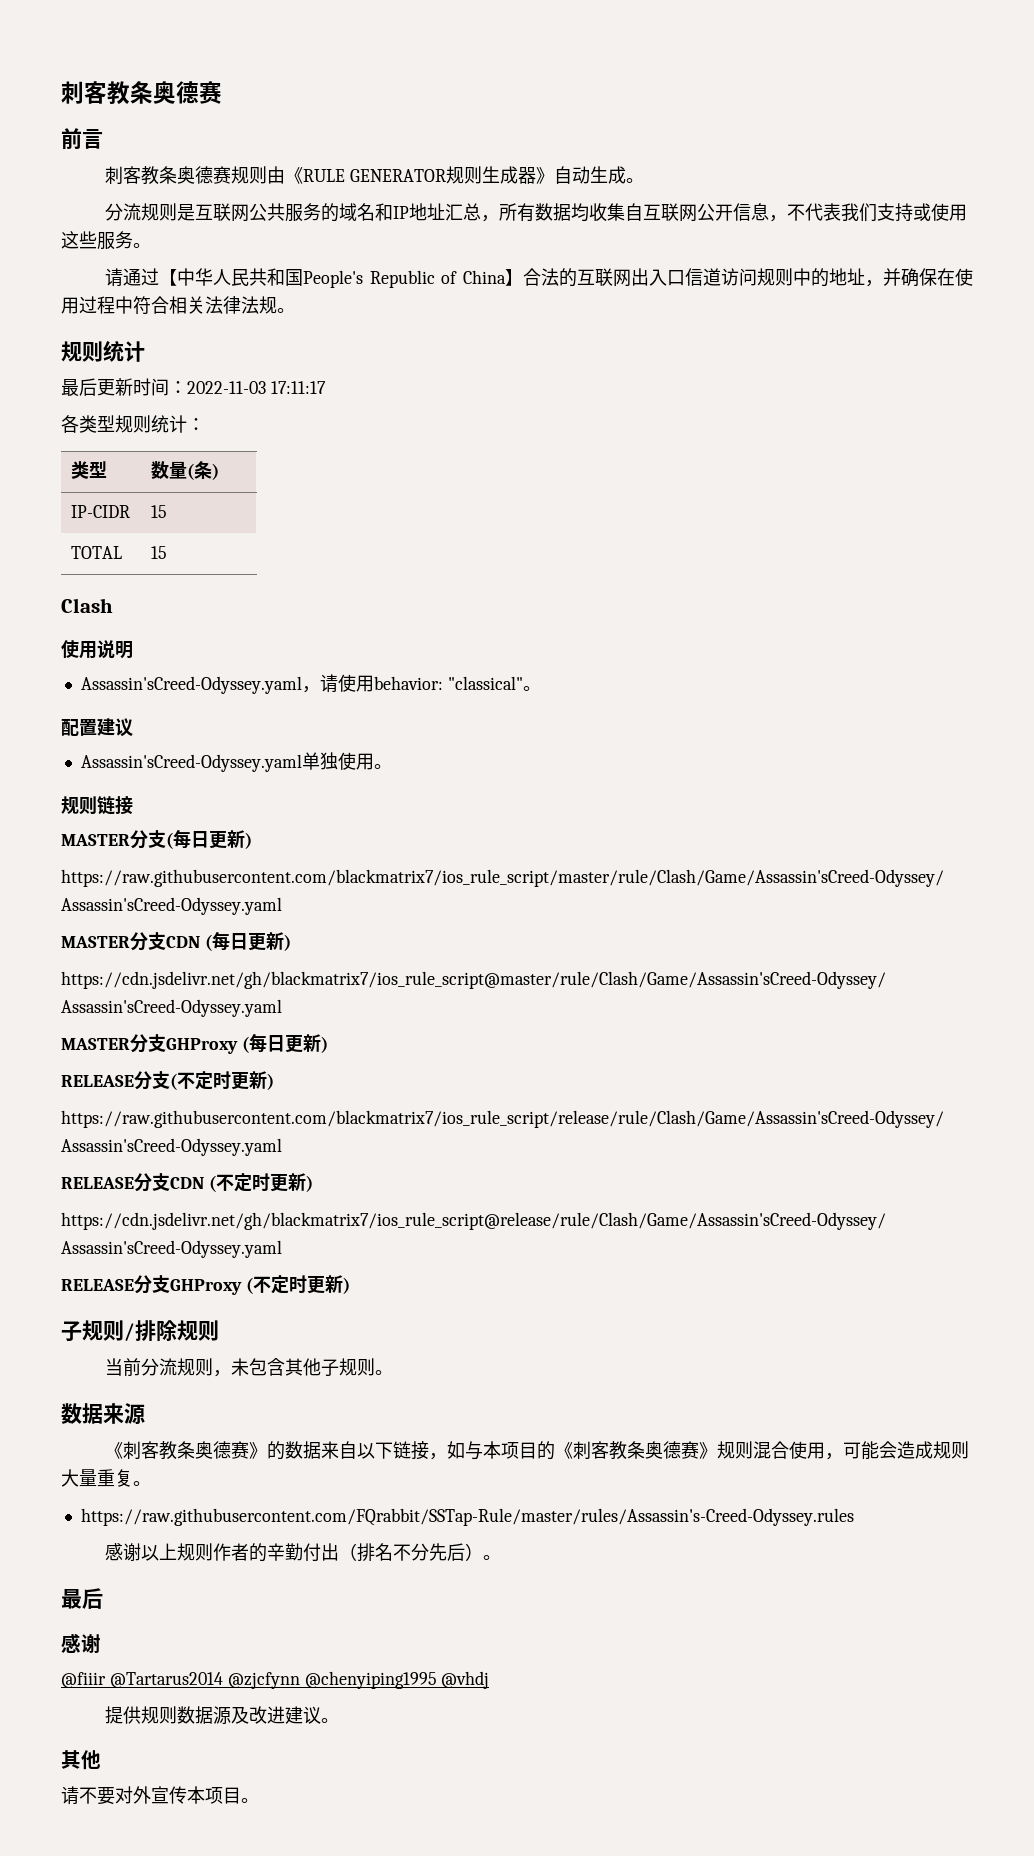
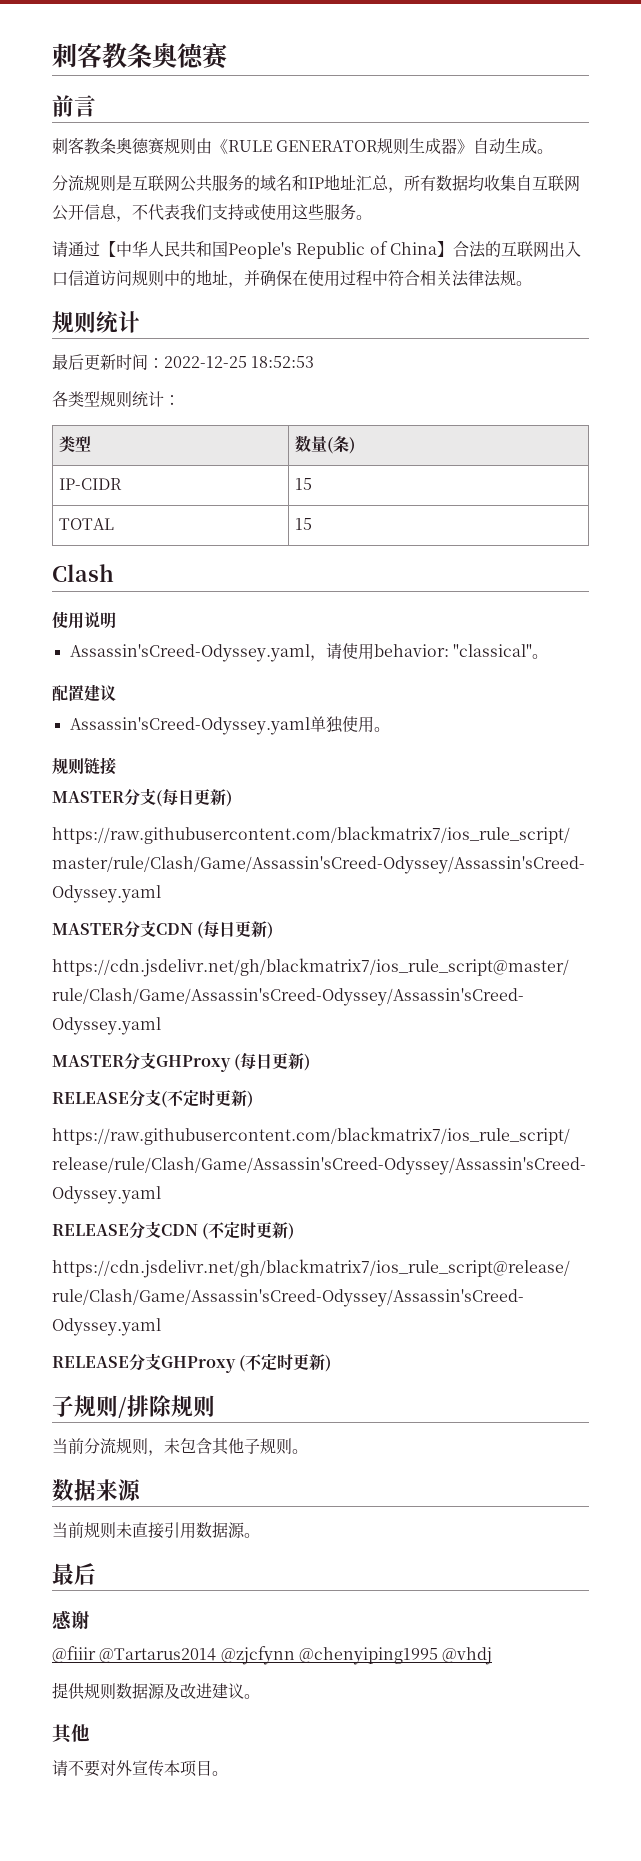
[187,381,326,394] 2022-11-03 17:11:17 -> [164,356,315,368] 2022-12-25 18:52:53
[104,1441,969,1460] [61,1469,151,1487] [80,1508,854,1526] [104,1543,483,1562] 《刺客教条奥德赛》的数据来自以下链接，如与本项目的《刺客教条奥德赛》规则混合使用，可能会造成规则大量重复。 // https://raw.githubusercontent.com/FQrabbit/SSTap-Rule/master/rules/Assassin's-Creed-Odyssey.rules // 感谢以上规则作者的辛勤付出（排名不分先后） -> [52,1522,245,1539] 当前规则未直接引用数据源

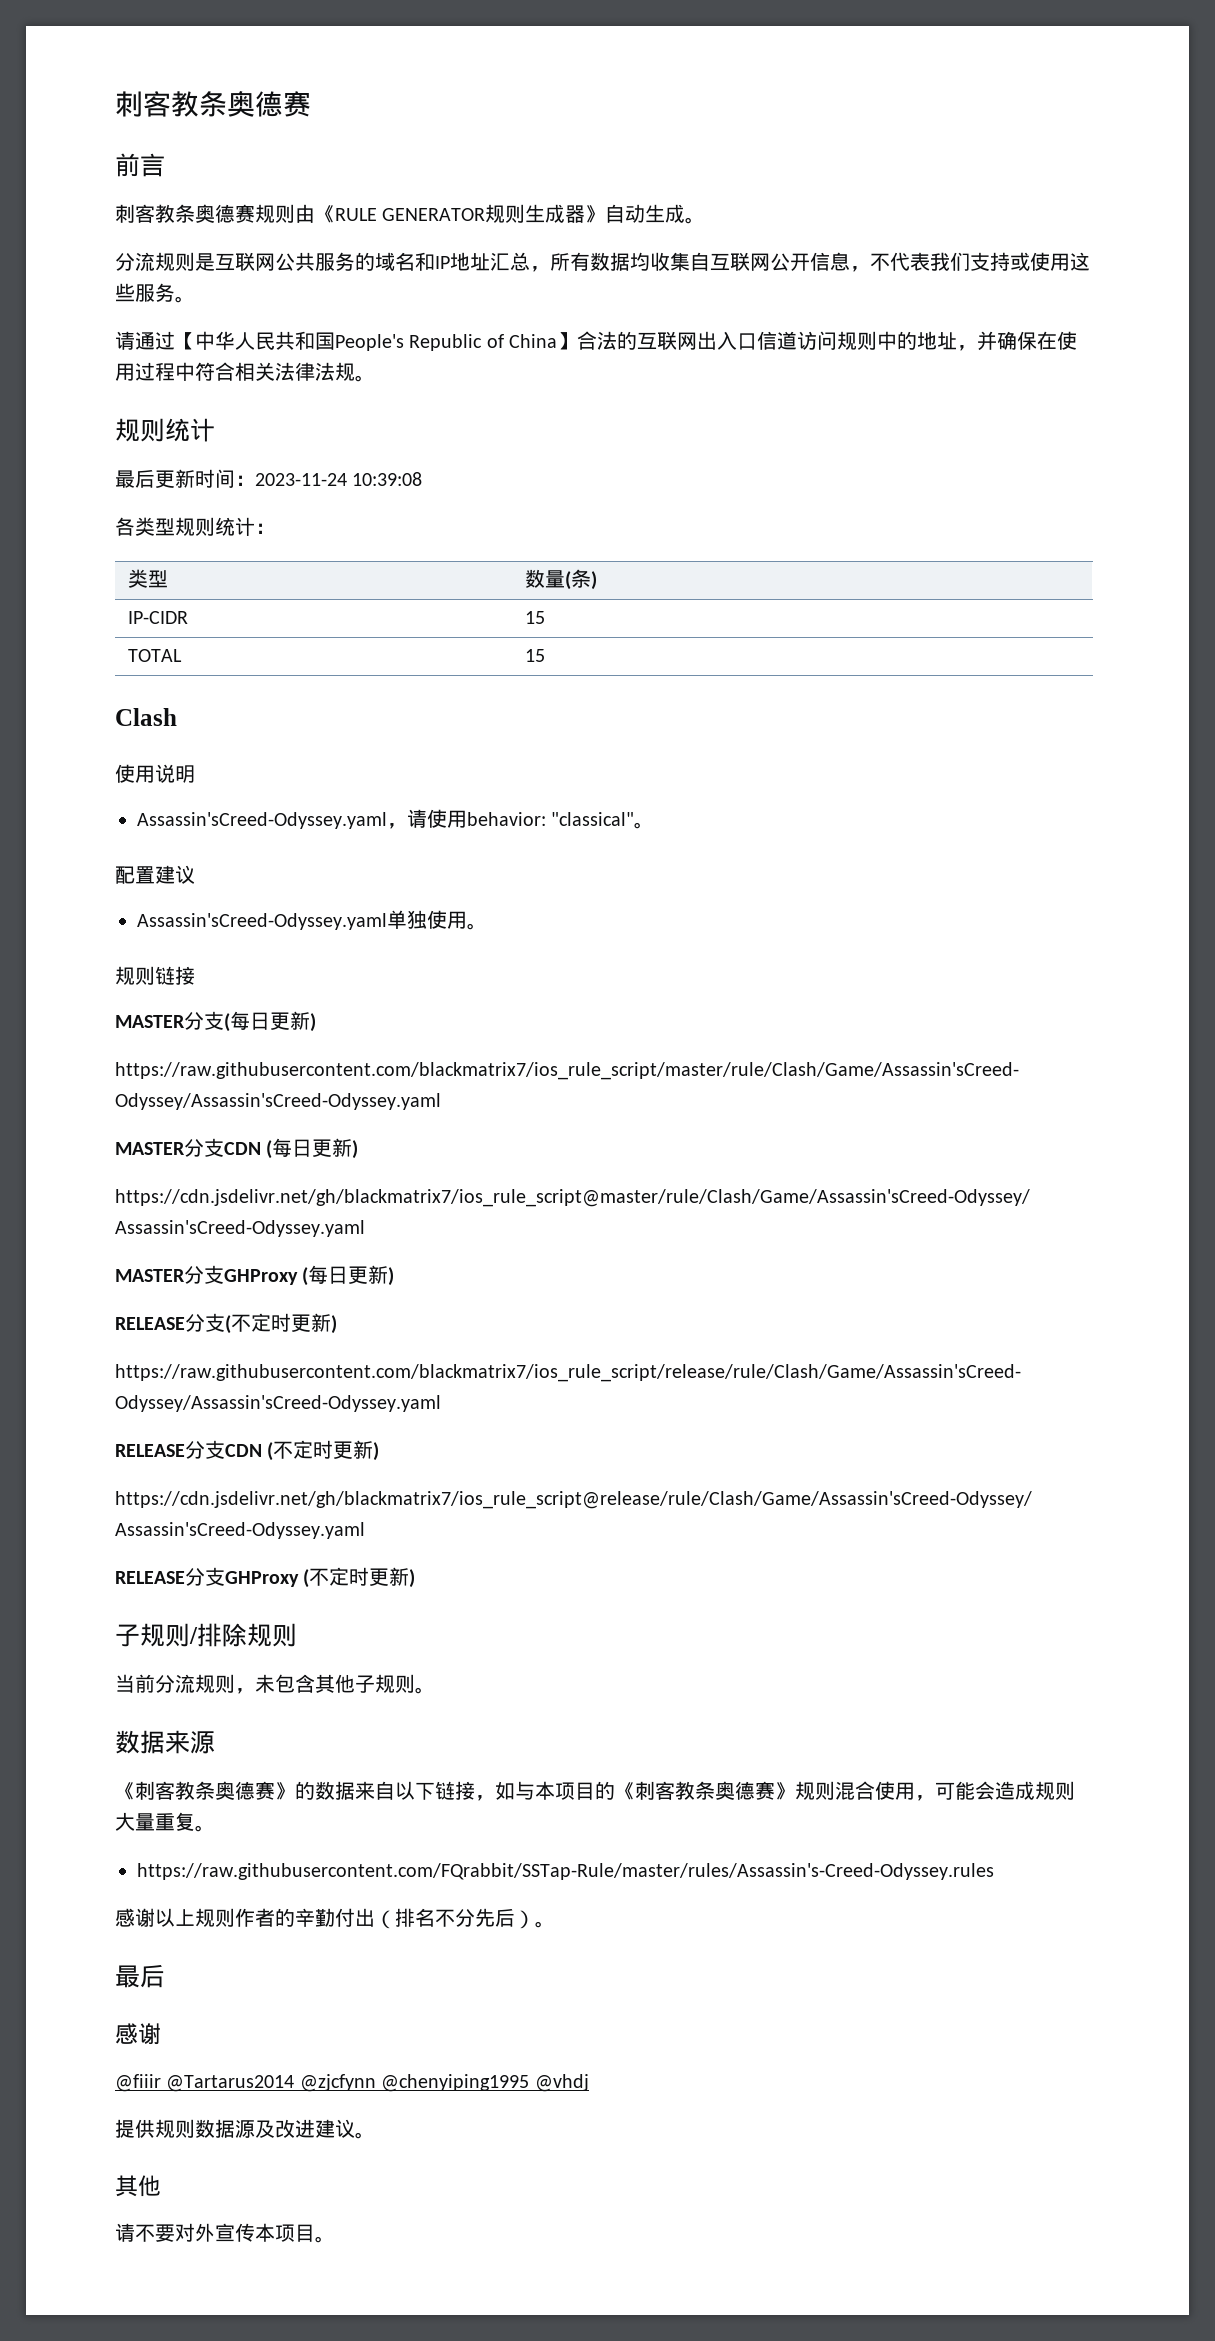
[164,356,315,368] 2022-12-25 18:52:53 -> [255,472,423,486] 2023-11-24 10:39:08
[52,1522,245,1539] 当前规则未直接引用数据源 -> [115,1781,1075,1801] [115,1812,215,1832] [137,1863,994,1880] [115,1908,535,1929] 《刺客教条奥德赛》的数据来自以下链接，如与本项目的《刺客教条奥德赛》规则混合使用，可能会造成规则大量重复。 // https://raw.githubusercontent.com/FQrabbit/SSTap-Rule/master/rules/Assassin's-Creed-Odyssey.rules // 感谢以上规则作者的辛勤付出（排名不分先后）

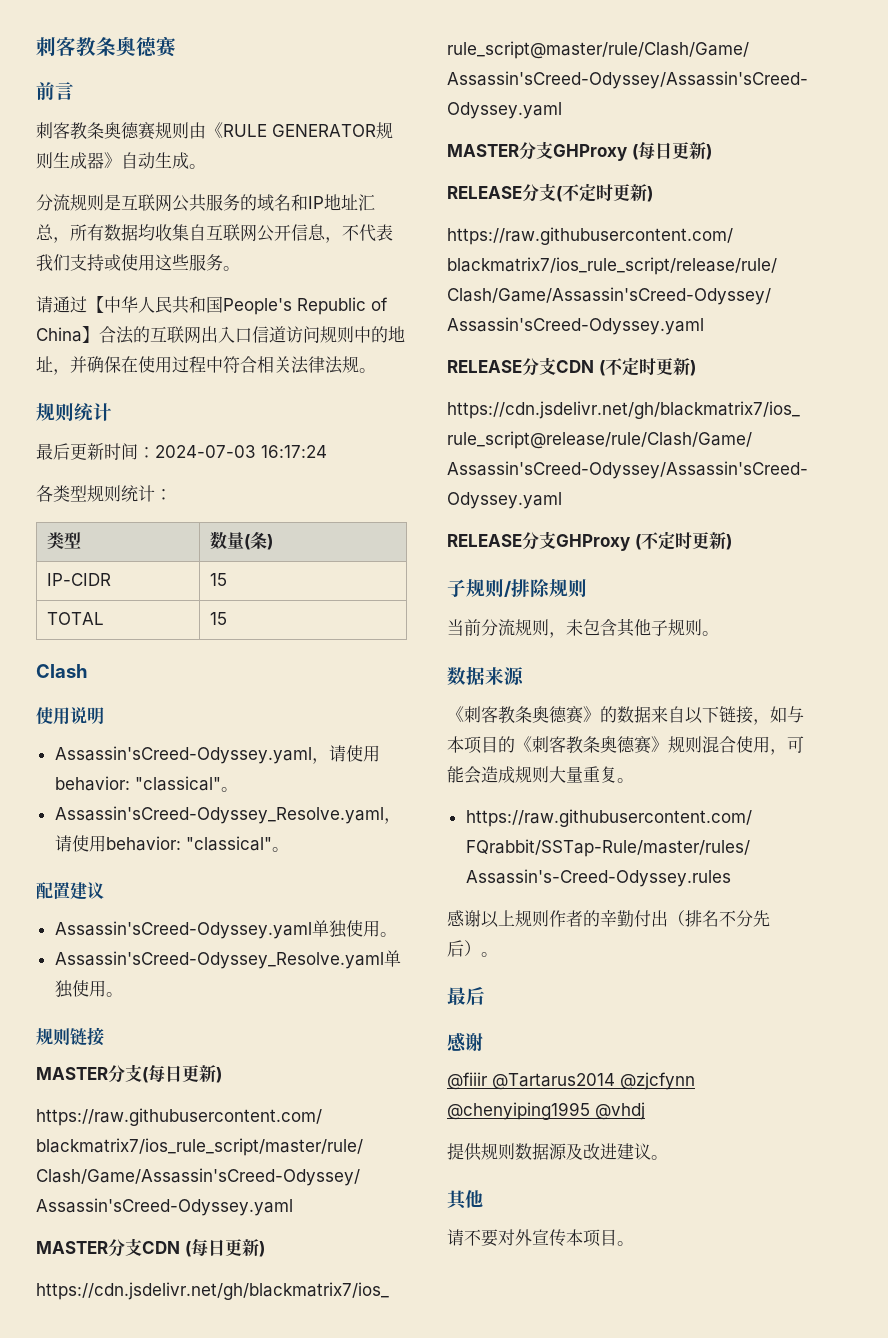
[255,472,423,486] 2023-11-24 10:39:08 -> [155,445,327,458] 2024-07-03 16:17:24
(655, 825) none -> [54,806,401,824] [54,835,289,852] // Assassin'sCreed-Odyssey_Resolve.yaml，请使用behavior: "classical"。
(487, 926) none -> [54,950,401,969] [54,980,123,998] // Assassin'sCreed-Odyssey_Resolve.yaml单独使用。

